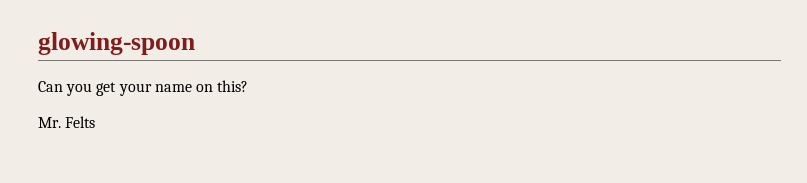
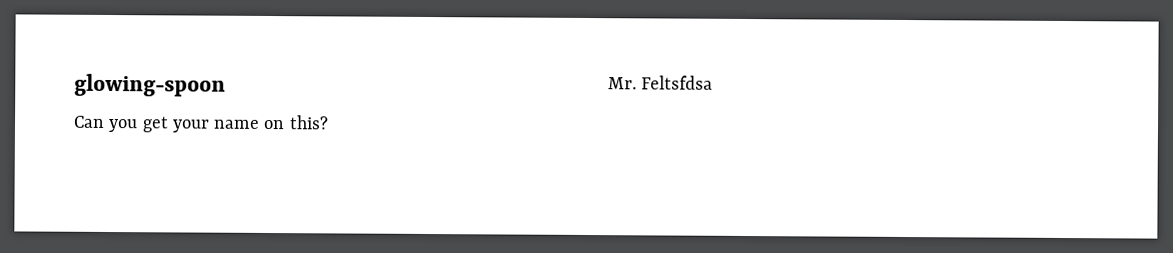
[65,116,96,128] Felts -> [641,75,714,90] Feltsfdsa

